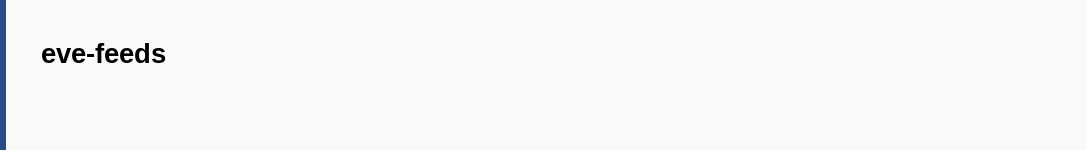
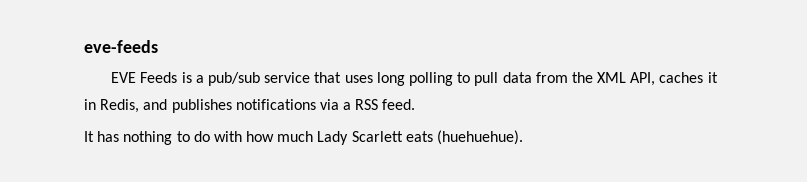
(166, 53) none -> [111,72,718,86] [84,99,416,113] [84,130,524,145] // EVE Feeds is a pub/sub service that uses long polling to pull data from the XML API, caches it in Redis, and publishes notifications via a RSS feed. // It has nothing to do with how much Lady Scarlett eats (huehuehue).

